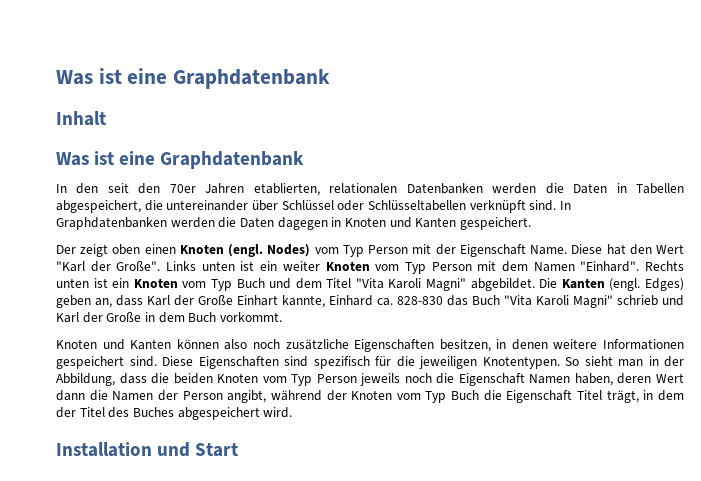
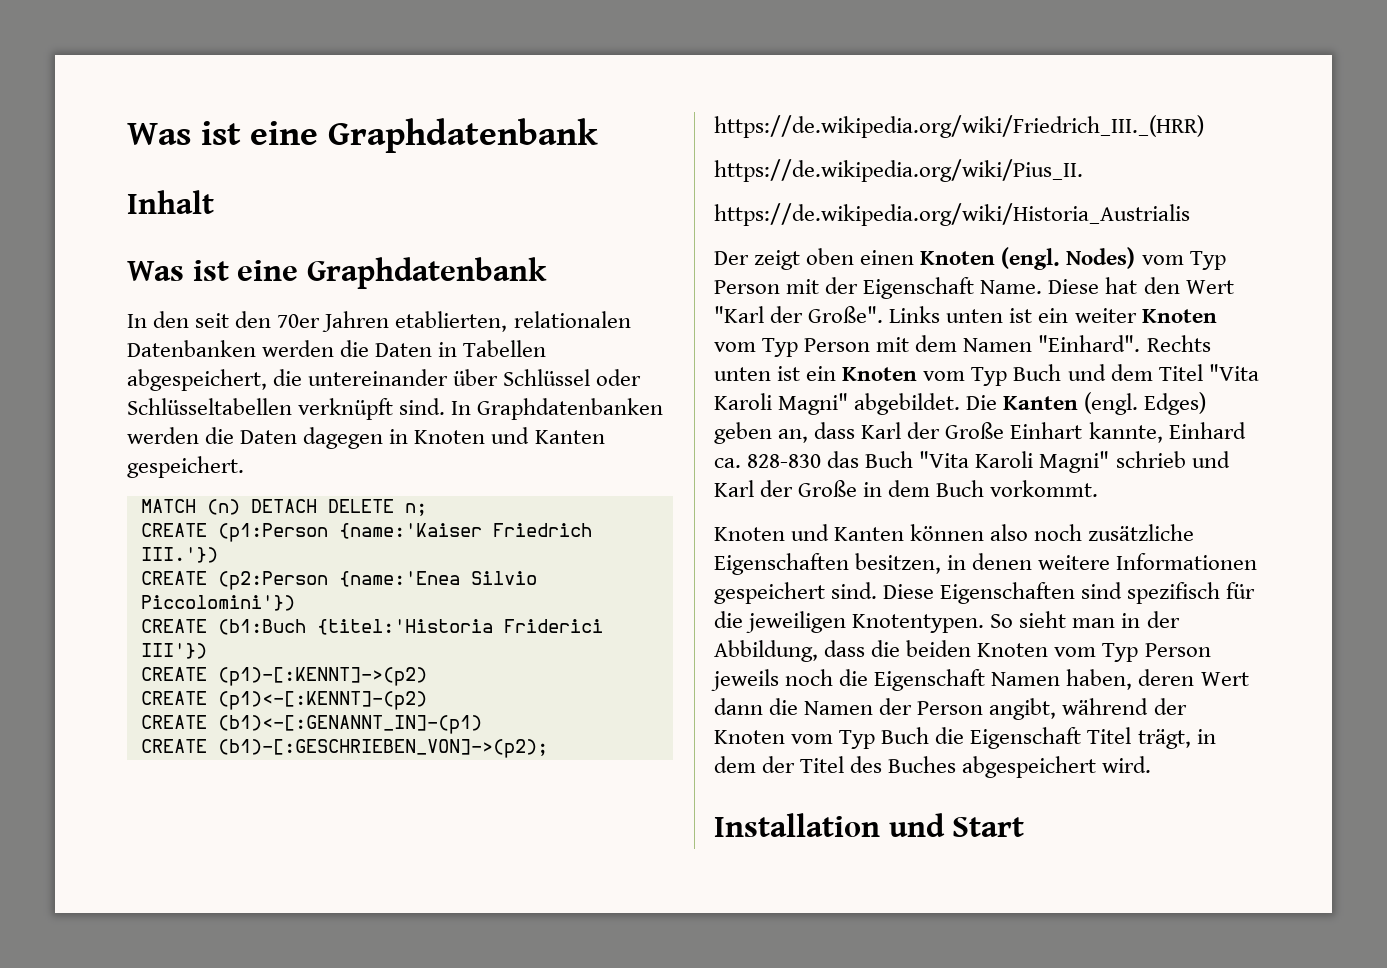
(531, 223) none -> [140,499,427,516] [140,523,592,542] [140,547,218,563] [140,571,537,590] [140,595,295,611] [140,619,603,635] [140,643,207,659] [140,667,427,686] [140,691,427,710] [140,715,482,734] [140,739,548,758] [714,115,1204,138] [714,159,1083,182] [714,203,1190,226] // MATCH (n) DETACH DELETE n; // CREATE (p1:Person {name:'Kaiser Friedrich III.'}) // CREATE (p2:Person {name:'Enea Silvio Piccolomini'}) // CREATE (b1:Buch {titel:'Historia Friderici III'}) // CREATE (p1)-[:KENNT]->(p2) // CREATE (p1)<-[:KENNT]-(p2) // CREATE (b1)<-[:GENANNT_IN]-(p1) // CREATE (b1)-[:GESCHRIEBEN_VON]->(p2); // https://de.wikipedia.org/wiki/Friedrich_III._(HRR) // https://de.wikipedia.org/wiki/Pius_II. // https://de.wikipedia.org/wiki/Historia_Austrialis

